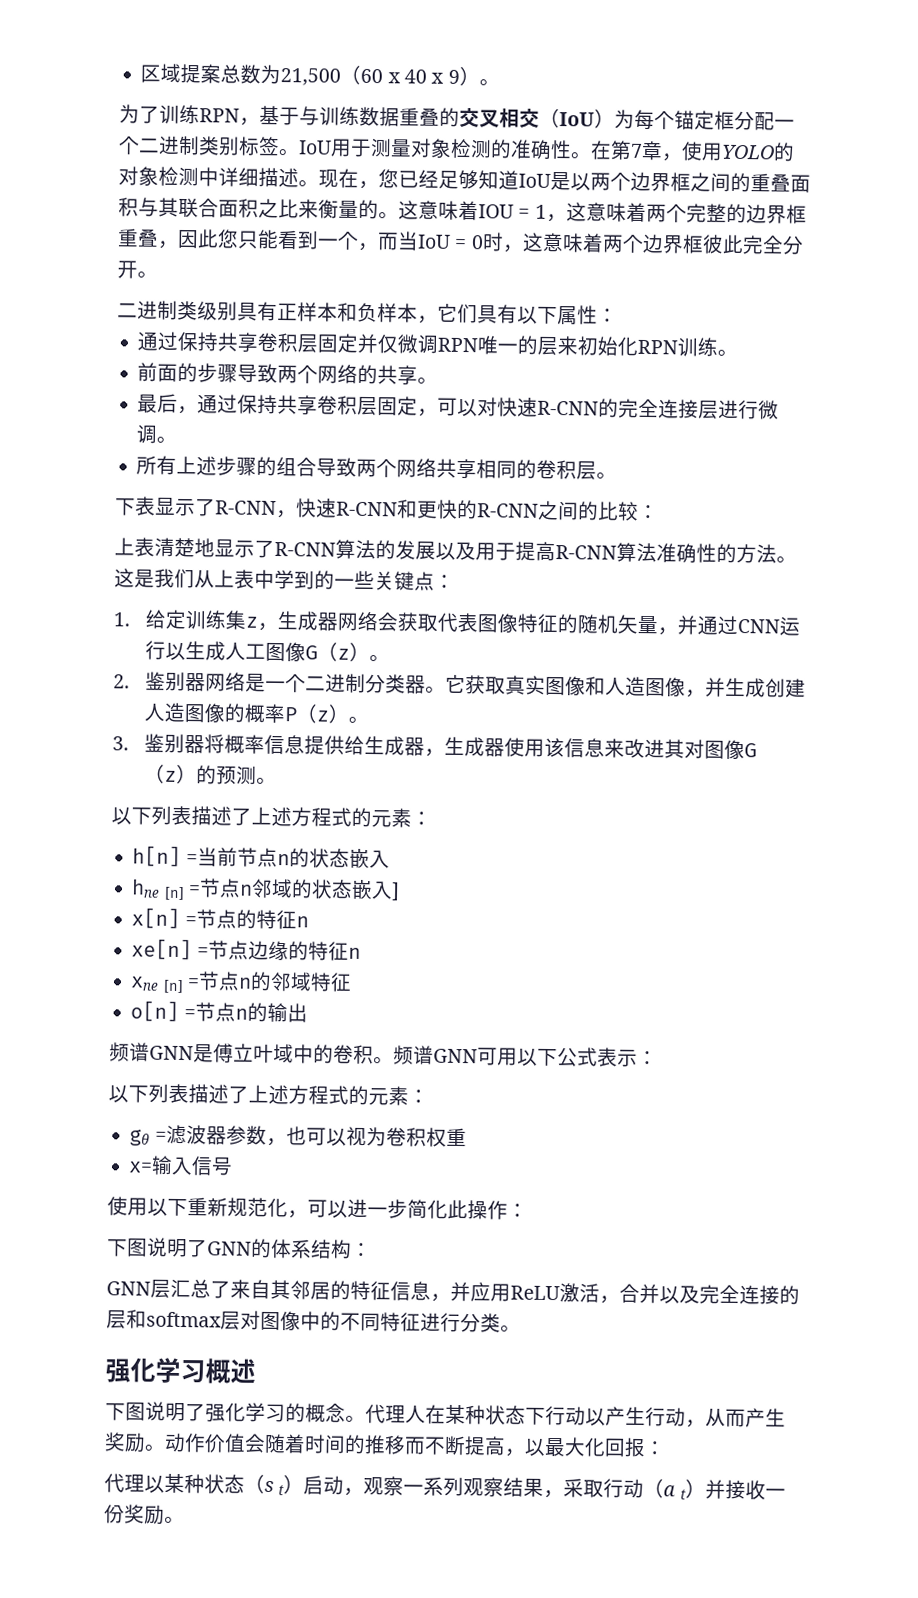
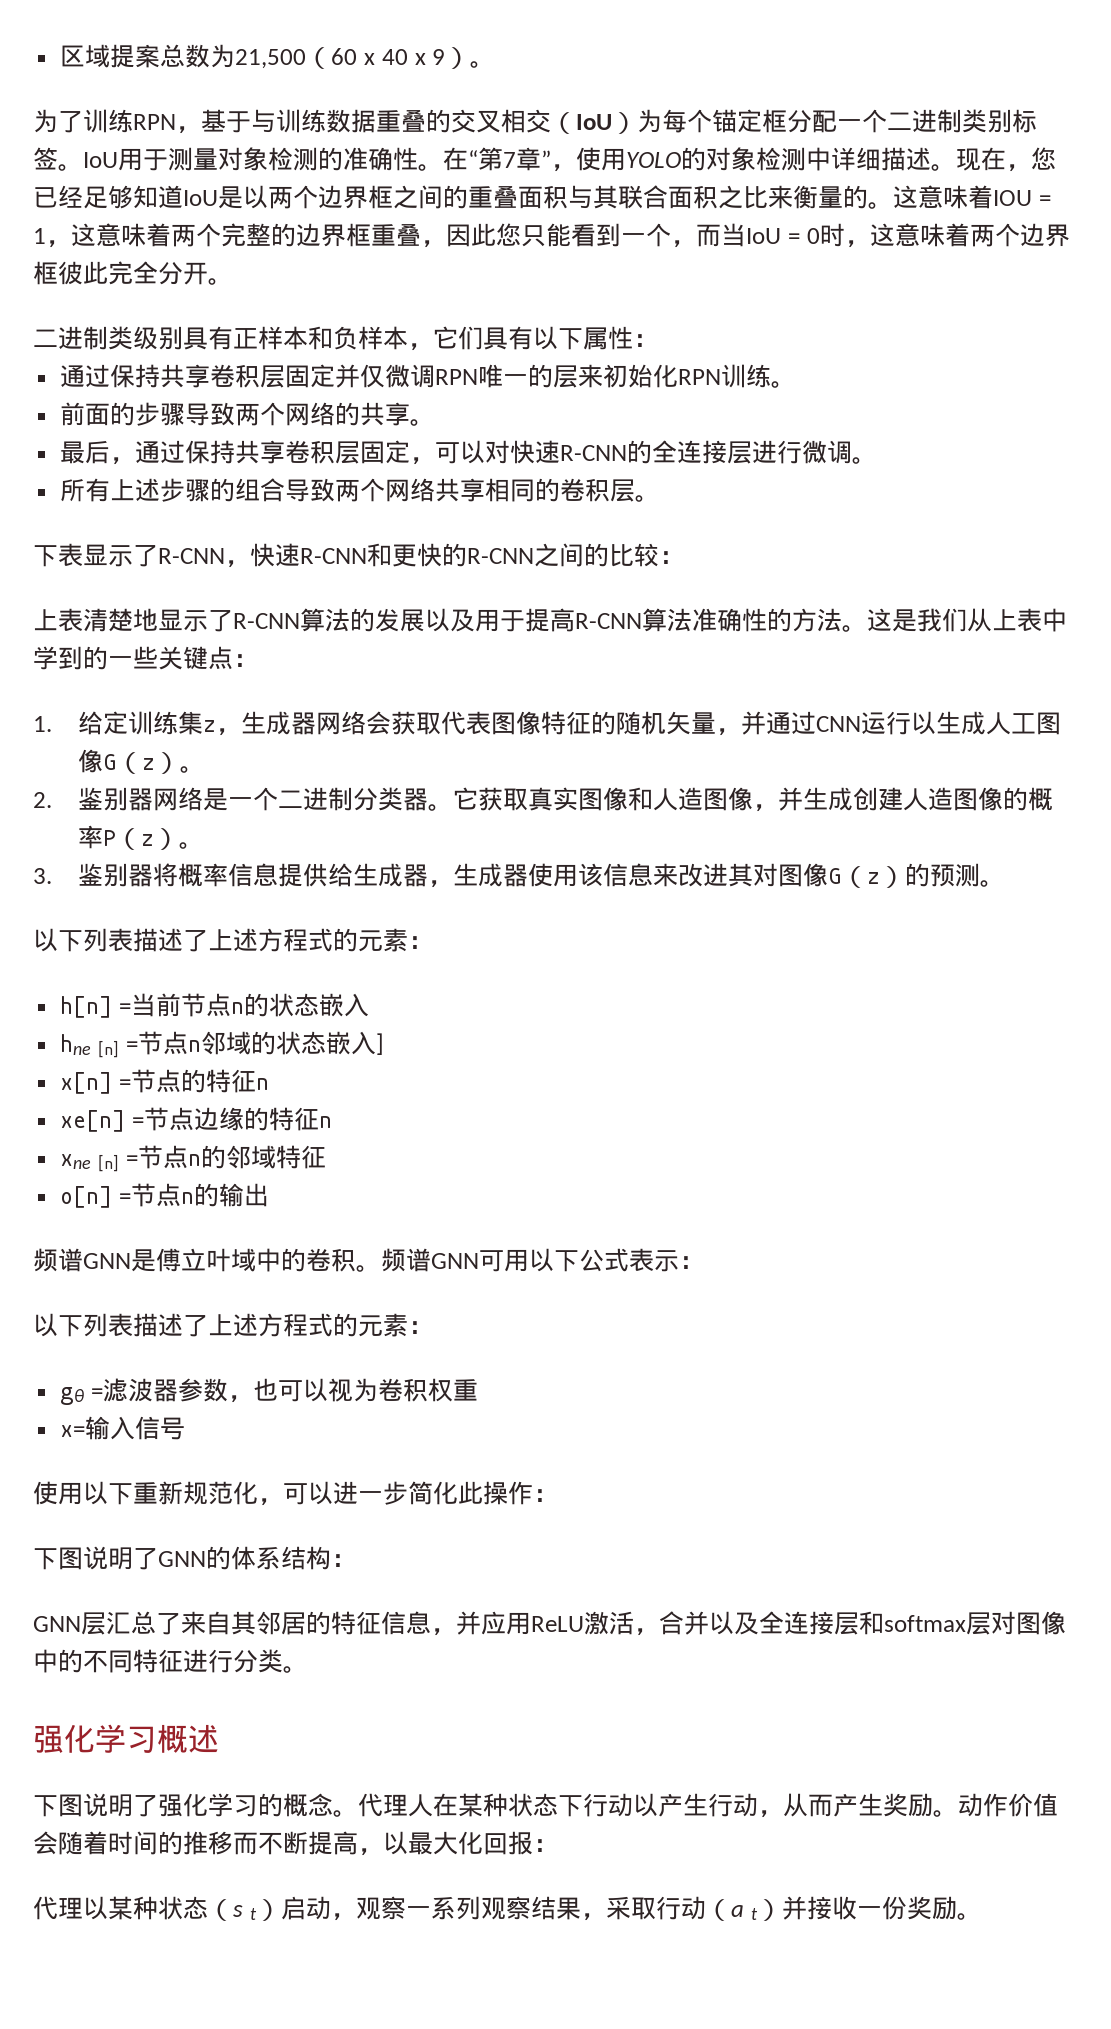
(612, 150) none -> [468,150,478,168] “
(663, 150) none -> [541,150,551,168] ”
[618,398,640,418] 完 -> (653, 452) none
[699,1284,800,1305] 完全连接的 -> [759,1611,834,1635] 全连接

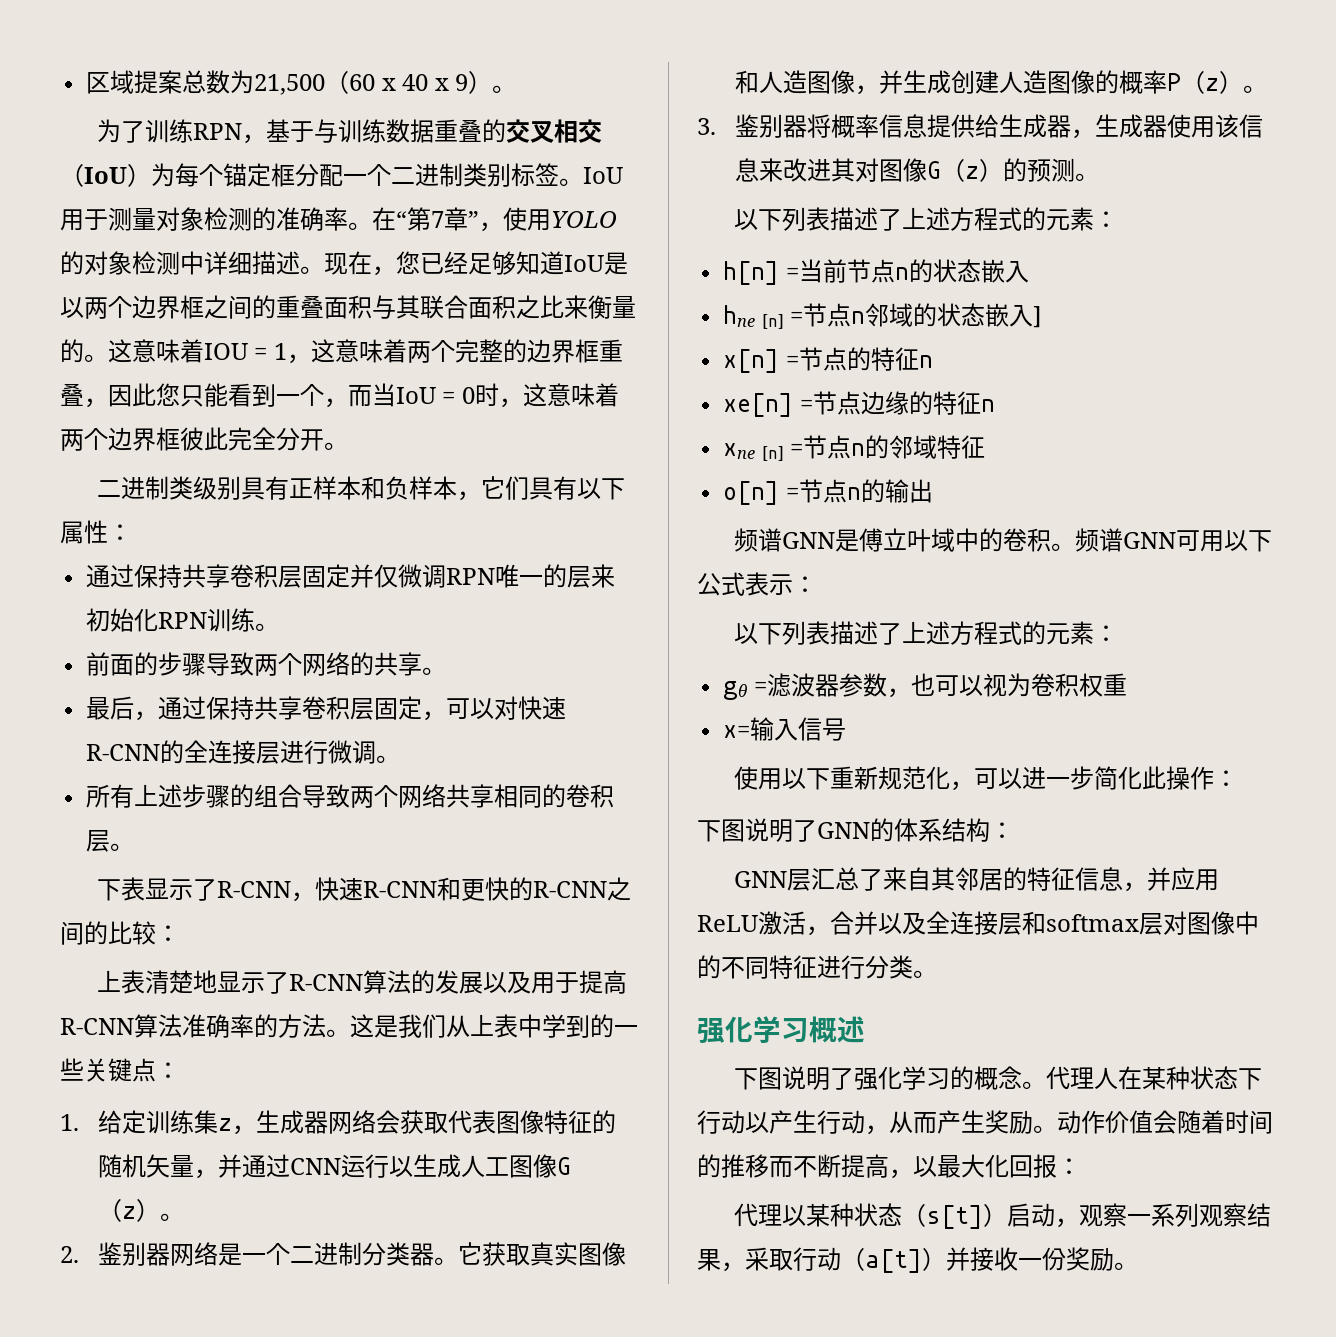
[393,147,418,171] 性 -> [324,207,348,231] 率
[742,608,767,632] 性 -> [230,1014,254,1038] 率
[233,1905,257,1920] s t -> [926,1205,984,1229] s[t]
[730,1905,758,1920] a t -> [865,1249,922,1273] a[t]

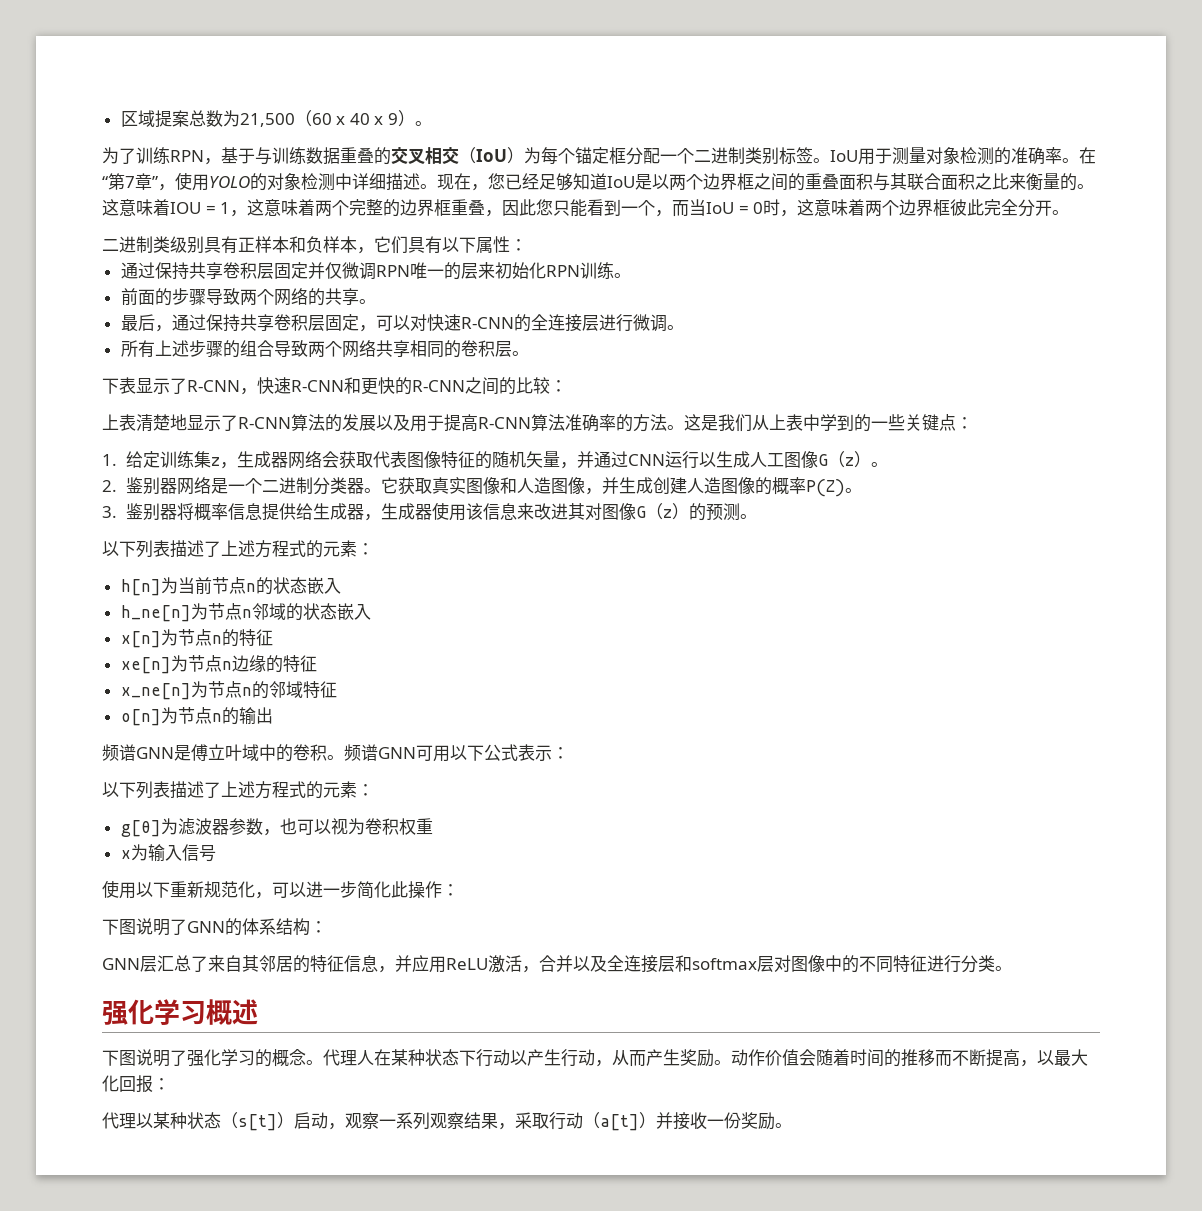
[1166,71,1243,94] P（z） -> [805,479,845,497] P(Z)
[785,267,799,280] = -> [160,577,178,594] 为
[723,305,804,329] hne [n] = -> [120,603,208,622] h_ne[n]为
[1033,306,1043,328] ] -> (371, 612) none
[785,347,933,371] =节点的特征n -> [160,629,273,647] 为节点n的特征
[799,391,861,415] =节点 -> [170,655,232,672] 为节点n
[980,399,995,412] [723,443,804,461] n // xne [n] = -> [120,681,208,700] // x_ne[n]为
[785,487,799,500] = -> [160,707,178,724] 为
[723,681,767,700] gθ = -> [120,818,178,837] g[θ]为
[723,725,751,738] x= -> [120,844,148,861] x为

